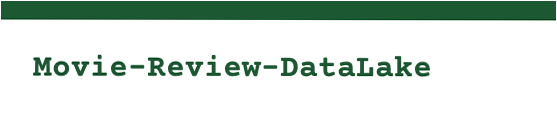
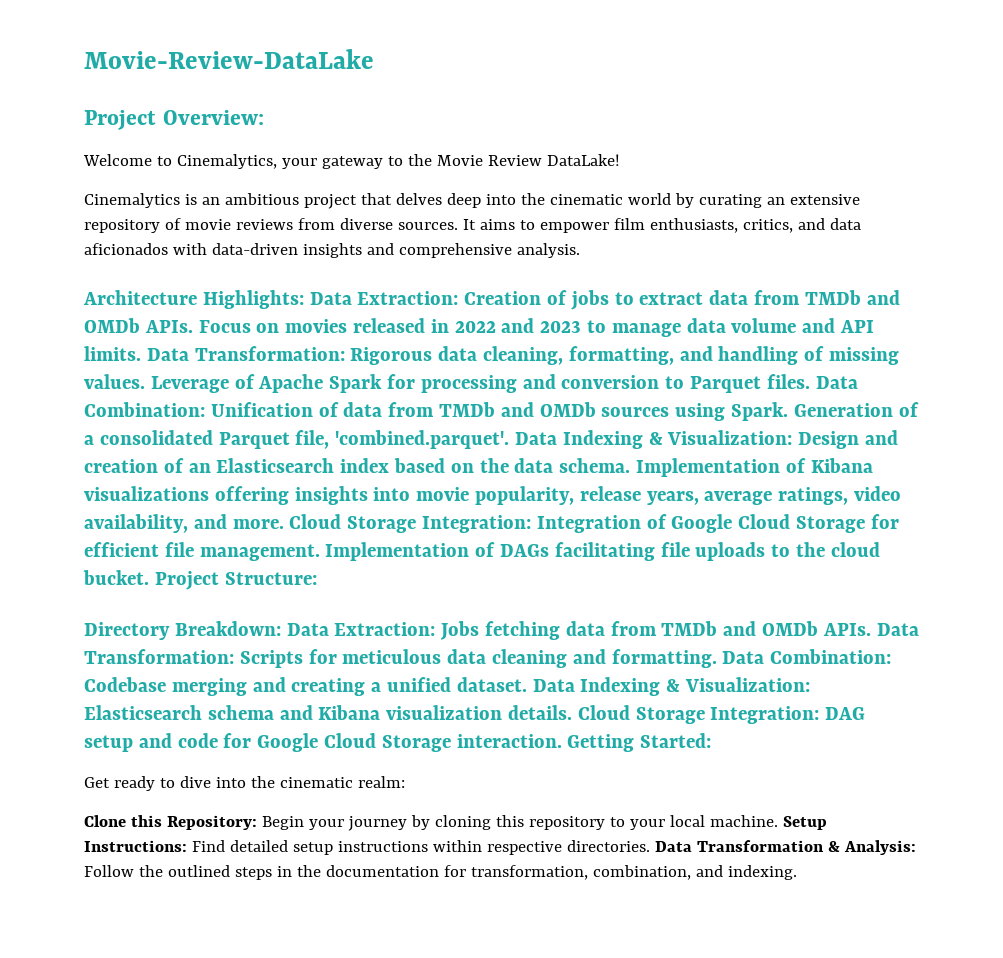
(433, 66) none -> [84,110,264,130] [83,154,620,169] [84,193,860,209] [84,218,861,233] [84,243,580,258] [83,290,900,310] [84,318,875,337] [84,346,900,365] [84,374,858,393] [84,402,919,421] [84,430,899,449] [84,458,873,477] [84,486,902,505] [84,514,899,533] [84,542,880,561] [83,570,317,590] [84,621,919,640] [84,649,892,668] [84,677,811,696] [84,705,866,724] [84,733,712,752] [84,776,405,791] [84,815,827,831] [84,840,916,855] [84,865,797,880] // Project Overview: // Welcome to Cinemalytics, your gateway to the Movie Review DataLake! // Cinemalytics is an ambitious project that delves deep into the cinematic world by curating an extensive repository of movie reviews from diverse sources. It aims to empower film enthusiasts, critics, and data aficionados with data-driven insights and comprehensive analysis. // Architecture Highlights: Data Extraction: Creation of jobs to extract data from TMDb and OMDb APIs. Focus on movies released in 2022 and 2023 to manage data volume and API limits. Data Transformation: Rigorous data cleaning, formatting, and handling of missing values. Leverage of Apache Spark for processing and conversion to Parquet files. Data Combination: Unification of data from TMDb and OMDb sources using Spark. Generation of a consolidated Parquet file, 'combined.parquet'. Data Indexing & Visualization: Design and creation of an Elasticsearch index based on the data schema. Implementation of Kibana visualizations offering insights into movie popularity, release years, average ratings, video availability, and more. Cloud Storage Integration: Integration of Google Cloud Storage for efficient file management. Implementation of DAGs facilitating file uploads to the cloud bucket. Project Structure: // Directory Breakdown: Data Extraction: Jobs fetching data from TMDb and OMDb APIs. Data Transformation: Scripts for meticulous data cleaning and formatting. Data Combination: Codebase merging and creating a unified dataset. Data Indexing & Visualization: Elasticsearch schema and Kibana visualization details. Cloud Storage Integration: DAG setup and code for Google Cloud Storage interaction. Getting Started: // Get ready to dive into the cinematic realm: // Clone this Repository: Begin your journey by cloning this repository to your local machine. Setup Instructions: Find detailed setup instructions within respective directories. Data Transformation & Analysis: Follow the outlined steps in the documentation for transformation, combination, and indexing.

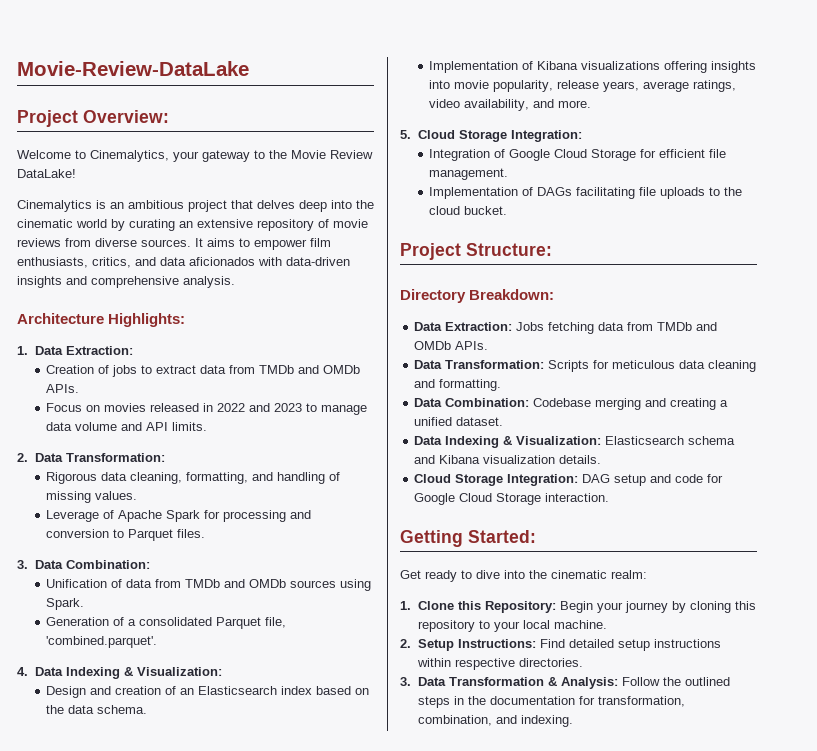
[309,291,459,305] Data Extraction: -> [17,346,133,355] // 1. Data Extraction: //
(193, 326) none -> (80, 388) //
[146,346,345,361] Data Transformation: -> [17,453,165,462] // 2. Data Transformation: //
(145, 381) none -> (138, 495) //
[815,376,858,389] [84,402,205,417] Data Combination: -> [17,560,150,569] // 3. Data Combination: //
(789, 411) none -> (85, 604) //
[515,430,793,449] Data Indexing & Visualization: -> [17,667,222,679] // 4. Data Indexing & Visualization: //
(631, 465) none -> (148, 709) //
[289,514,532,533] Cloud Storage Integration: -> [400,130,582,142] // 5. Cloud Storage Integration: //
(320, 552) none -> (509, 174) //
(149, 577) none -> (508, 210) //
(281, 628) none -> (555, 294) //
(871, 629) none -> (489, 345) //
(717, 658) none -> (502, 385) //
(527, 684) none -> (504, 421) //
(573, 712) none -> (602, 459) //
(562, 741) none -> (610, 497) //
(405, 782) none -> [400,601,411,610] 1.
(778, 821) none -> [400,639,411,648] // 2.
(650, 846) none -> [400,677,411,686] // 3.

